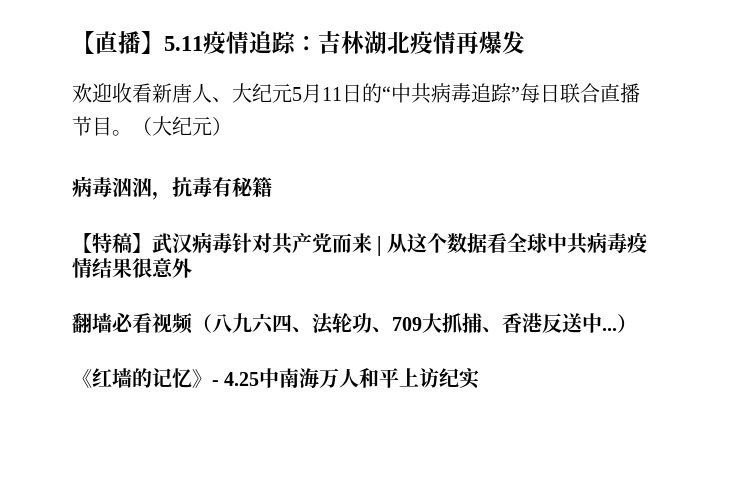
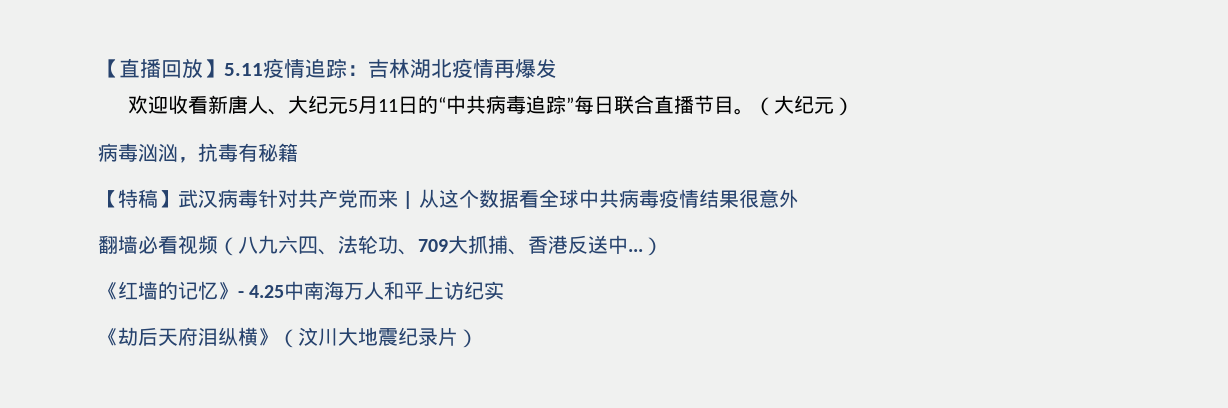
(141, 42) none -> [161,59,203,78] 回放
(481, 378) none -> [98,327,478,348] // 《劫后天府泪纵横》（汶川大地震纪录片）

